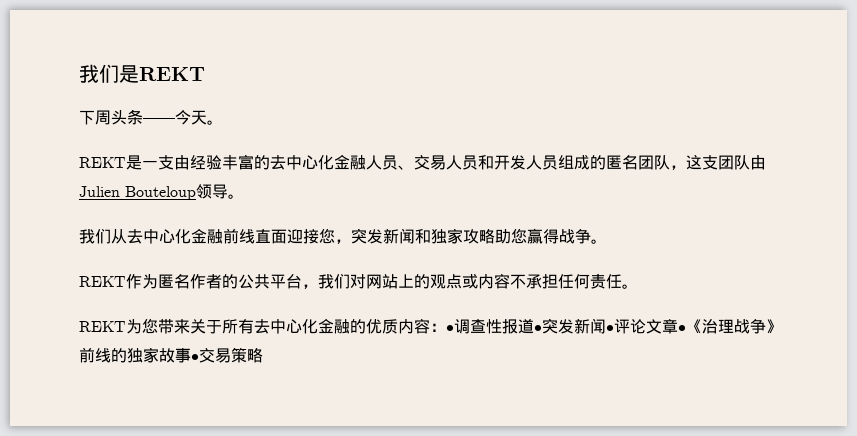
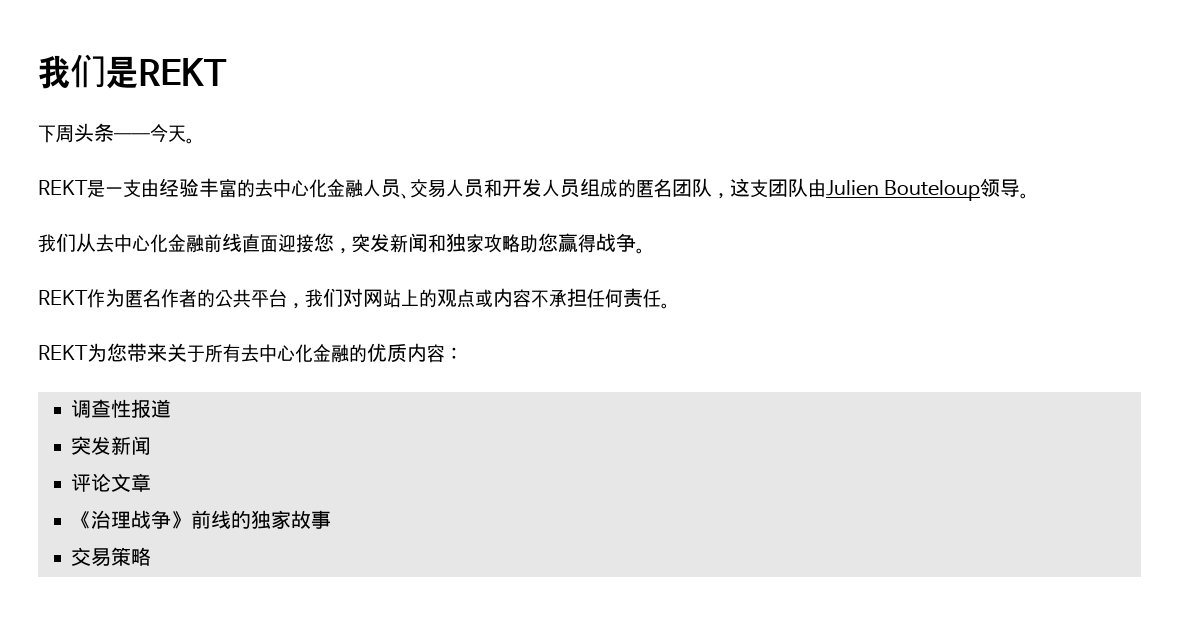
[446,325,454,332] • -> (463, 353) //
[534,318,614,334] •突发新闻• -> [71,436,152,455] // 突发新闻 //
[678,325,686,332] • -> (152, 482) //
[191,354,199,361] • -> (332, 519) //

